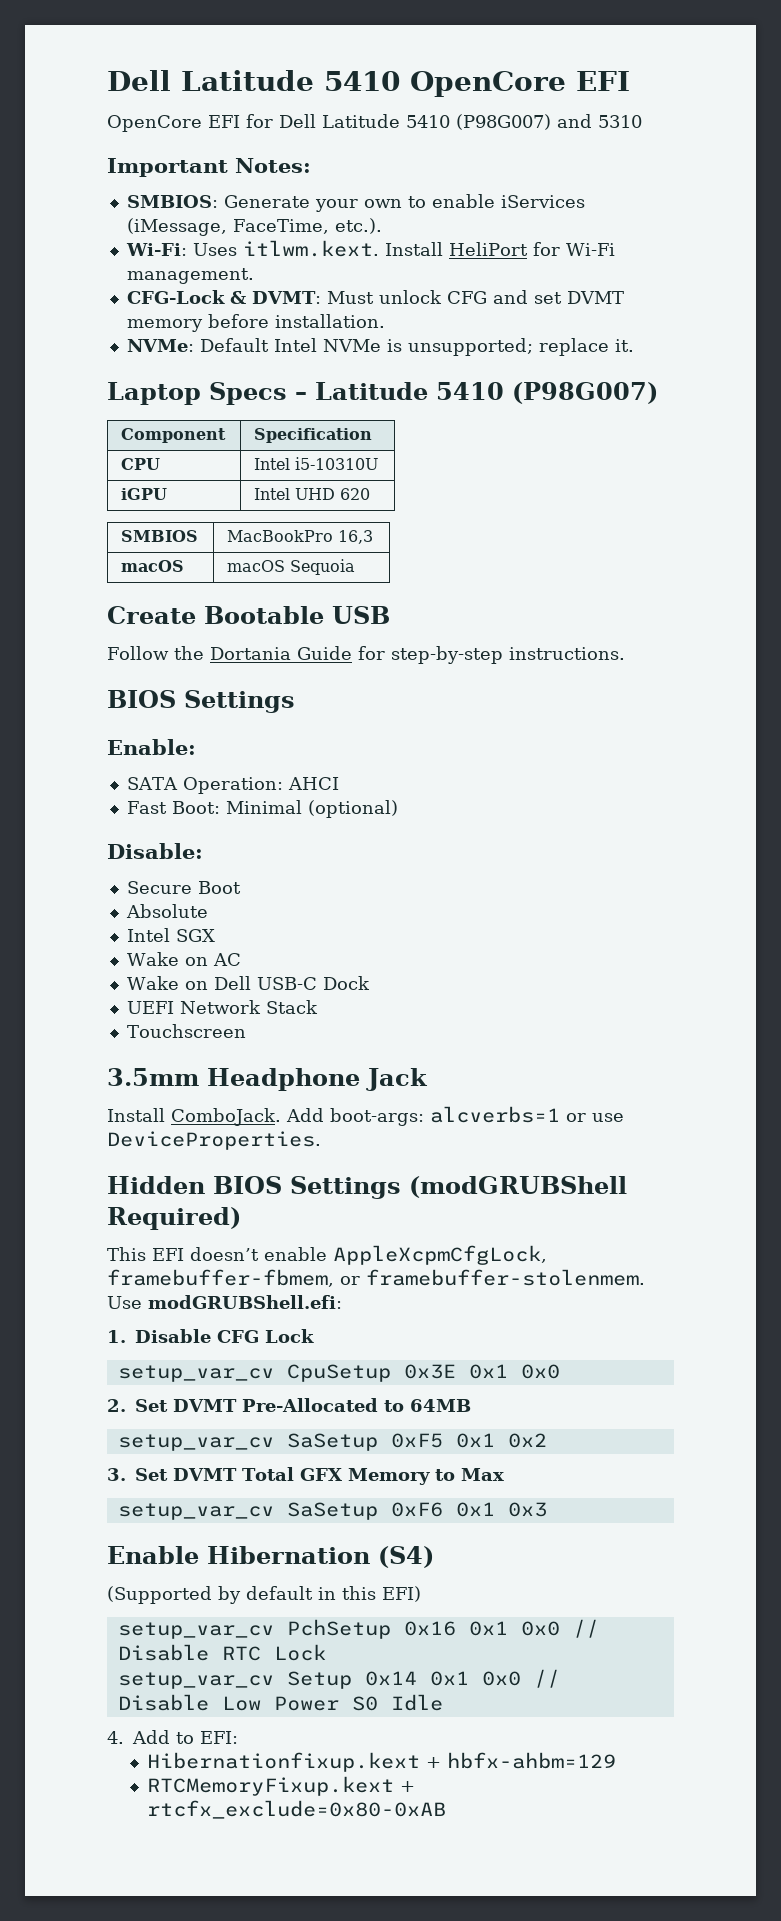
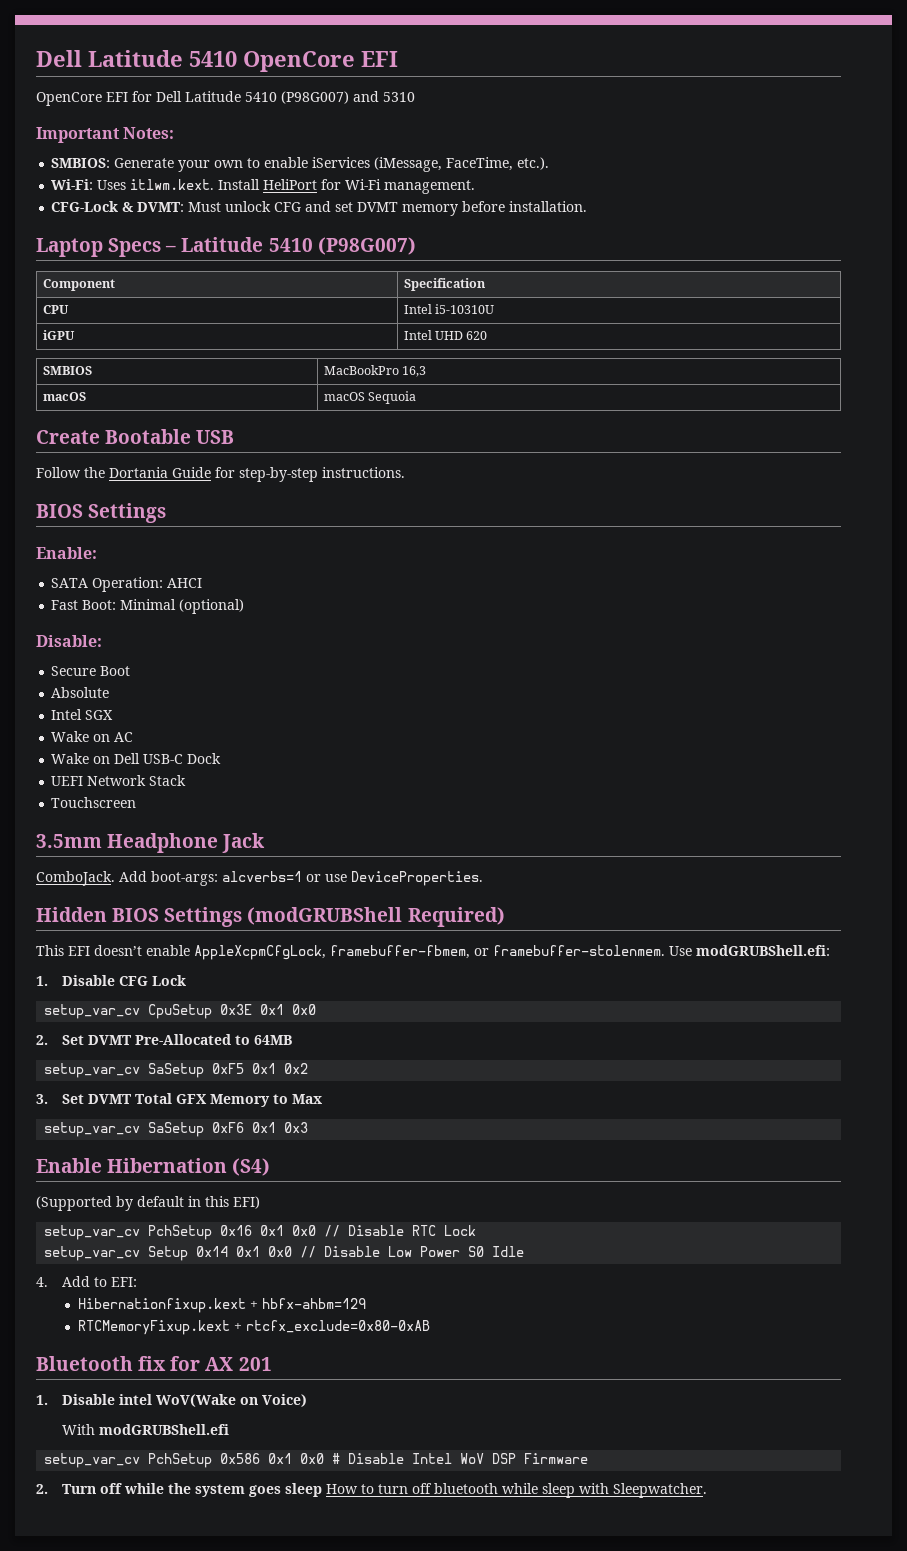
[126,338,634,356] // NVMe: Default Intel NVMe is unsupported; replace it. -> (588, 206) none
[107,1108,165,1122] Install -> (266, 843) none
(446, 1809) none -> [36,1356,272,1371] [36,1394,308,1407] [62,1424,230,1435] [44,1453,589,1468] [36,1483,708,1498] // Bluetooth fix for AX 201 // 1. Disable intel WoV(Wake on Voice) // With modGRUBShell.efi // setup_var_cv PchSetup 0x586 0x1 0x0 # Disable Intel WoV DSP Firmware // 2. Turn off while the system goes sleep How to turn off bluetooth while sleep with Sleepwatcher.

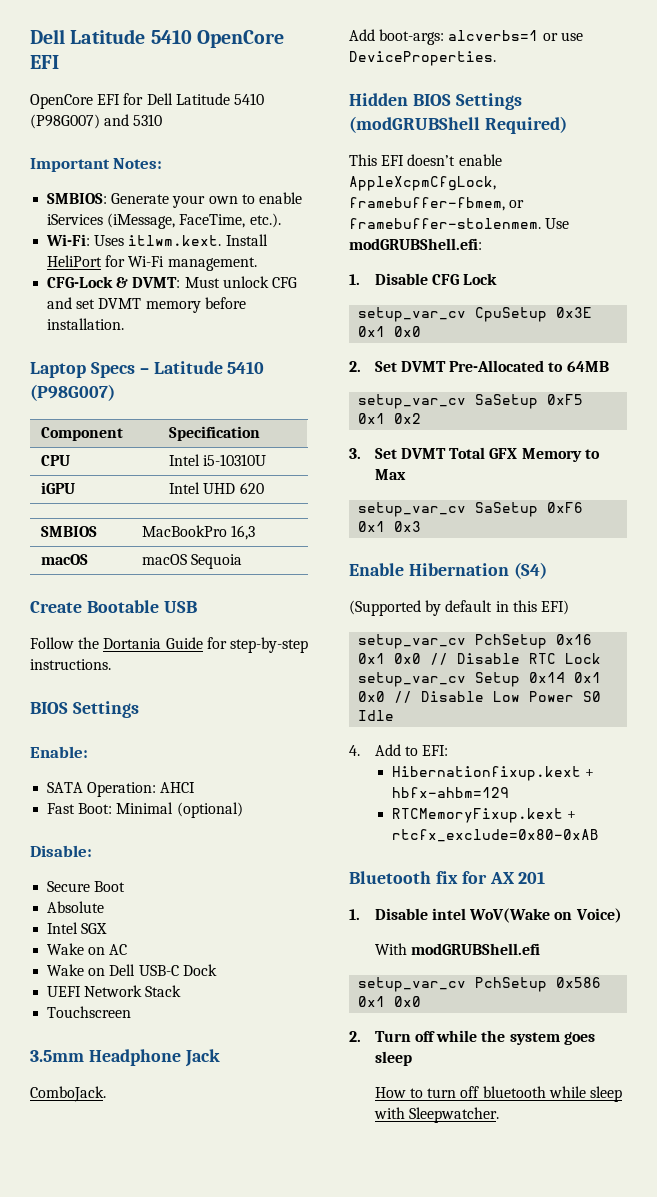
(115, 878) none -> (106, 1094) //
[332,1453,589,1464] # Disable Intel WoV DSP Firmware -> (422, 1001) none
(323, 1490) none -> (412, 1058) //

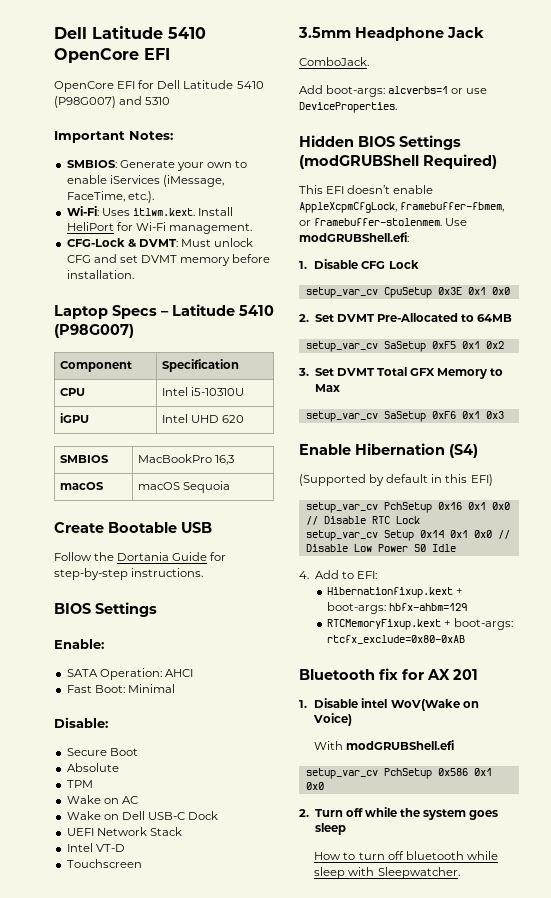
[176,802,243,818] (optional) -> (175, 688) none
[47,922,108,934] Intel SGX -> [66,780,93,788] TPM
(182, 991) none -> [66,843,125,852] // Intel VT-D
(595, 773) none -> [327,602,387,614] boot-args:
(577, 815) none -> [454,618,514,630] boot-args:

